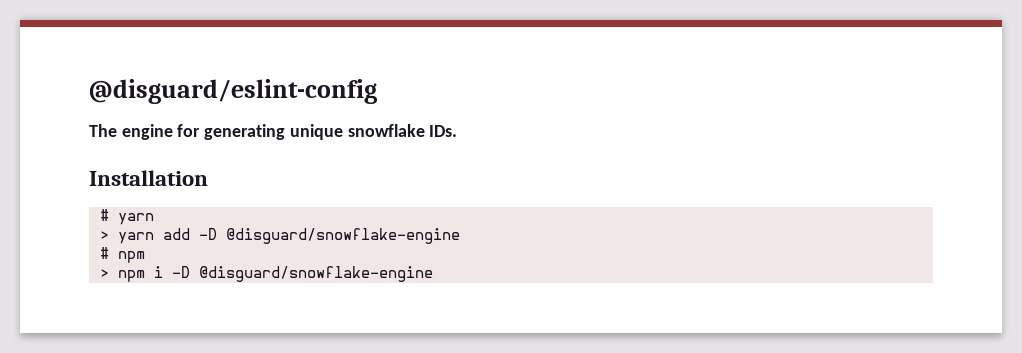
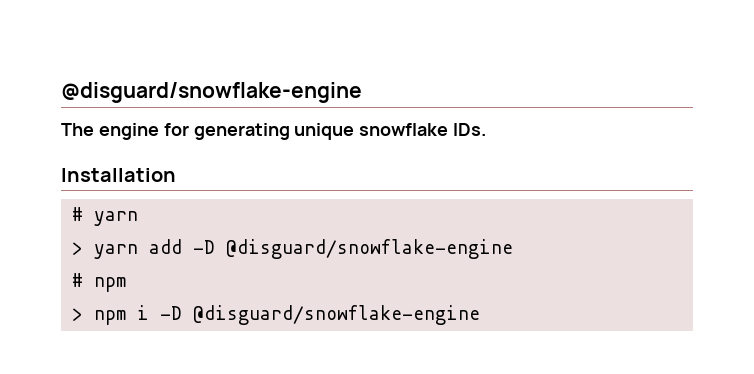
[89,79,377,104] @disguard/eslint-config -> [61,82,362,103] @disguard/snowflake-engine

